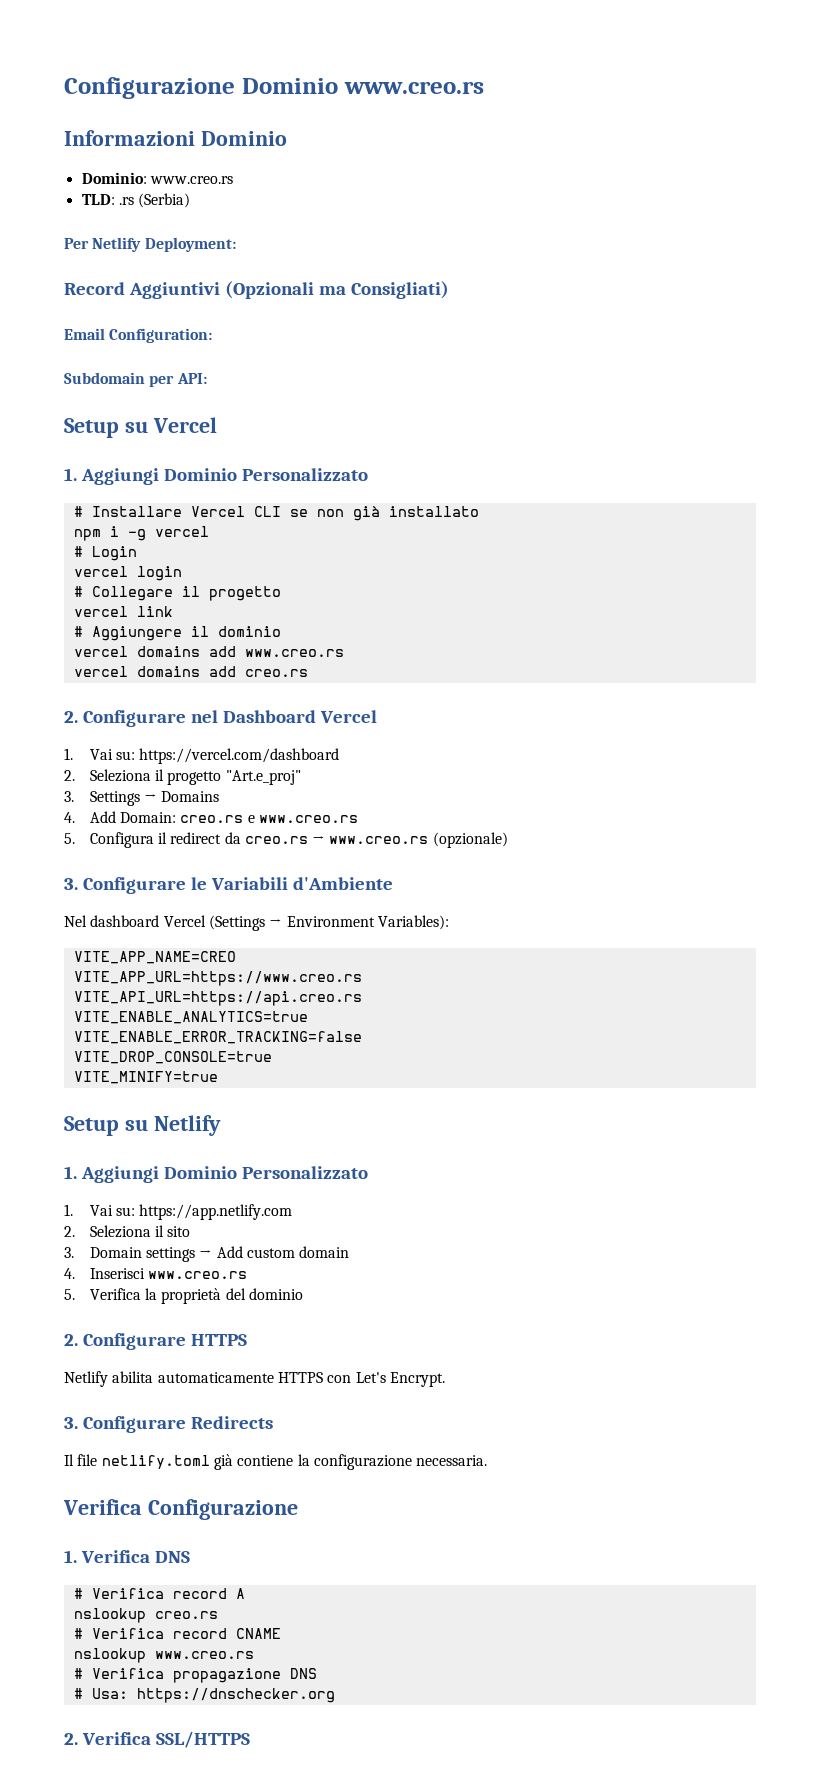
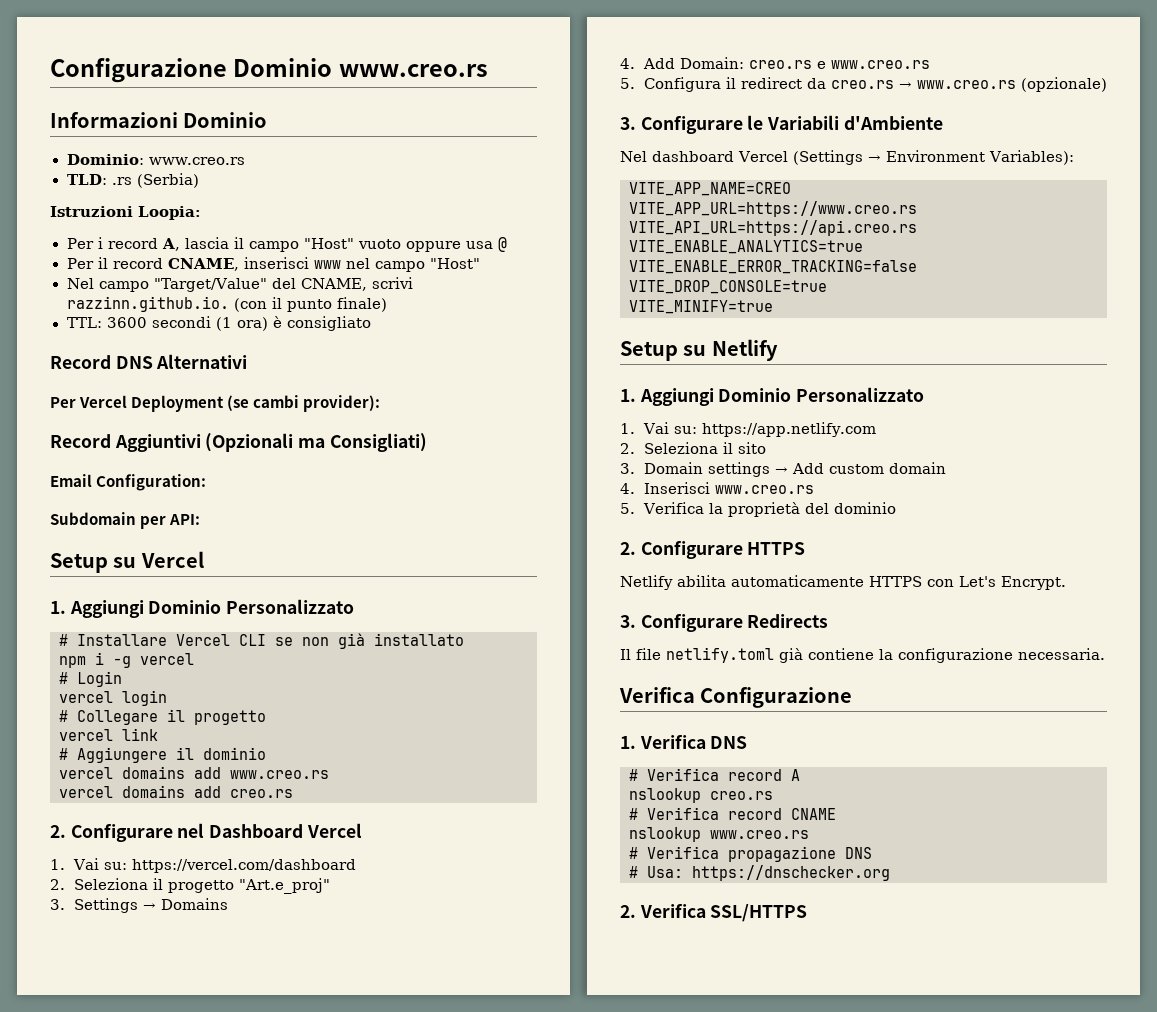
[64,237,236,252] // Per Netlify Deployment: -> [50,206,201,220] [66,237,507,252] [66,257,480,272] [66,277,414,292] [66,296,387,312] [66,316,371,331] [50,354,248,369] [50,395,381,412] // Istruzioni Loopia: // Per i record A, lascia il campo "Host" vuoto oppure usa @ // Per il record CNAME, inserisci www nel campo "Host" // Nel campo "Target/Value" del CNAME, scrivi razzinn.github.io. (con il punto finale) // TTL: 3600 secondi (1 ora) è consigliato // Record DNS Alternativi // Per Vercel Deployment (se cambi provider):

